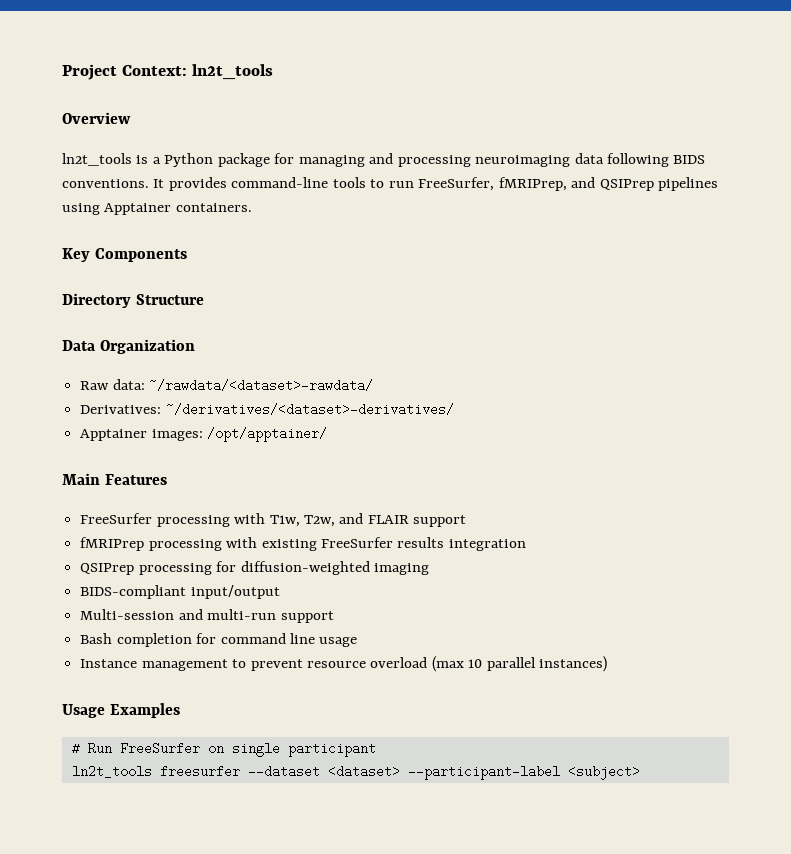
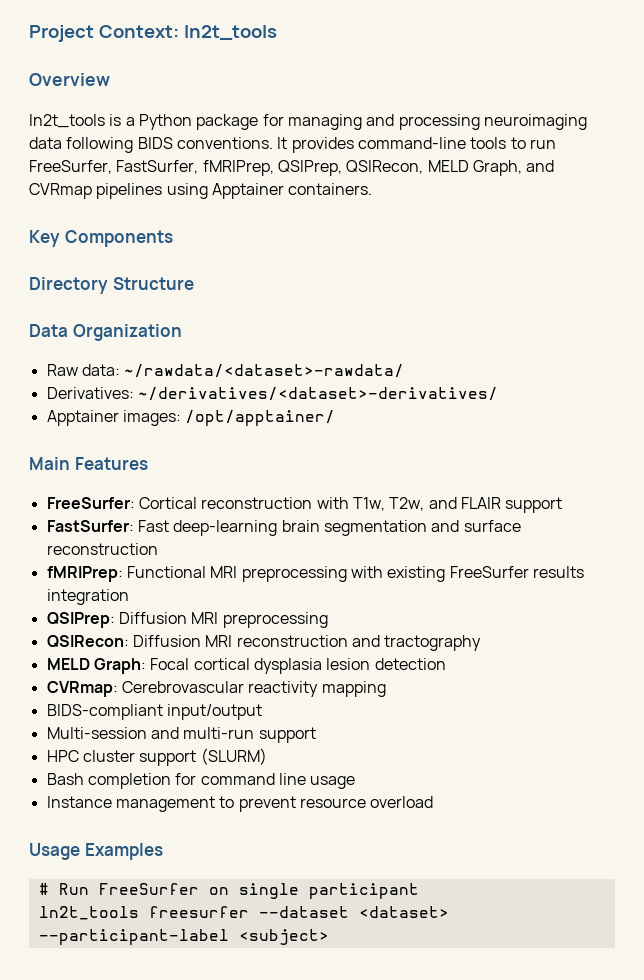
[498,177,654,191] fMRIPrep, and QSIPrep -> [116,160,555,176] [29,183,92,199] FastSurfer, fMRIPrep, QSIPrep, QSIRecon, MELD Graph, and CVRmap
[80,513,230,527] FreeSurfer processing -> [46,497,313,509] FreeSurfer: Cortical reconstruction
[80,537,222,551] fMRIPrep processing -> [46,520,521,536] [46,543,158,555] [46,566,347,582] FastSurfer: Fast deep-learning brain segmentation and surface reconstruction // fMRIPrep: Functional MRI preprocessing
[80,561,429,575] QSIPrep processing for diffusion-weighted imaging -> [46,612,328,628] [46,635,482,651] [46,658,446,674] [46,681,386,697] QSIPrep: Diffusion MRI preprocessing // QSIRecon: Diffusion MRI reconstruction and tractography // MELD Graph: Focal cortical dysplasia lesion detection // CVRmap: Cerebrovascular reactivity mapping
(334, 617) none -> [46,748,267,766] // HPC cluster support (SLURM)
[431,656,608,672] (max 10 parallel instances) -> (434, 802) none

